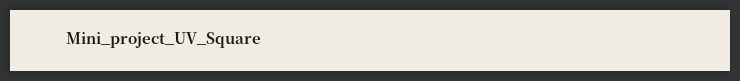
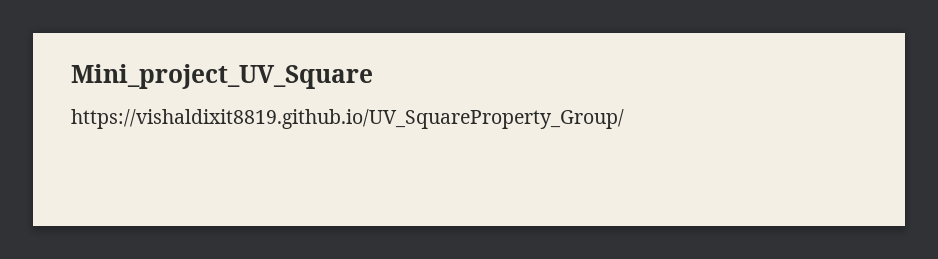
(261, 40) none -> [71,109,624,129] // https://vishaldixit8819.github.io/UV_SquareProperty_Group/

